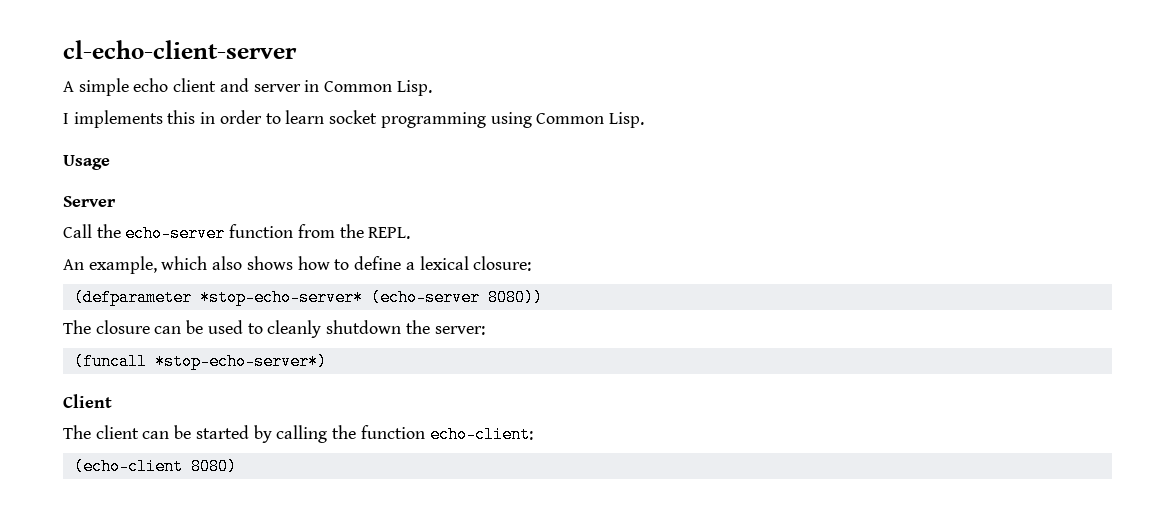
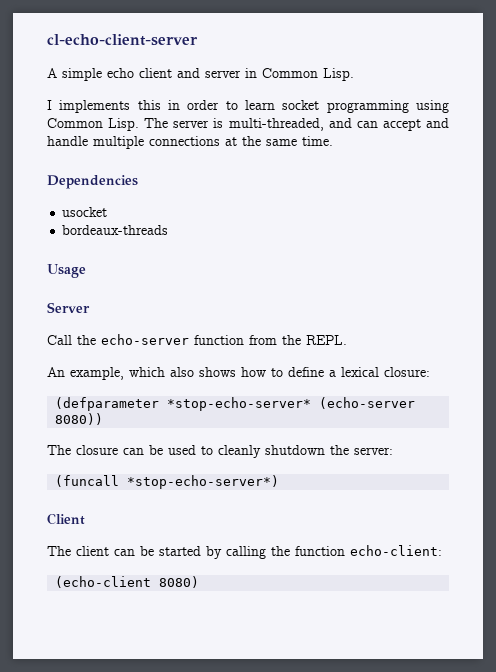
(644, 120) none -> [144,118,449,131] [47,136,333,149] [47,175,138,189] [62,207,108,217] [62,225,169,235] The server is multi-threaded, and can accept and handle multiple connections at the same time. // Dependencies // usocket // bordeaux-threads

